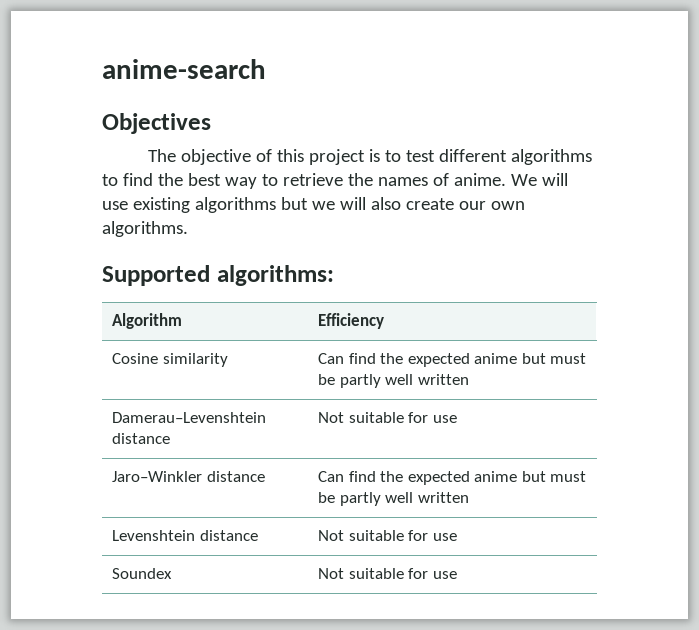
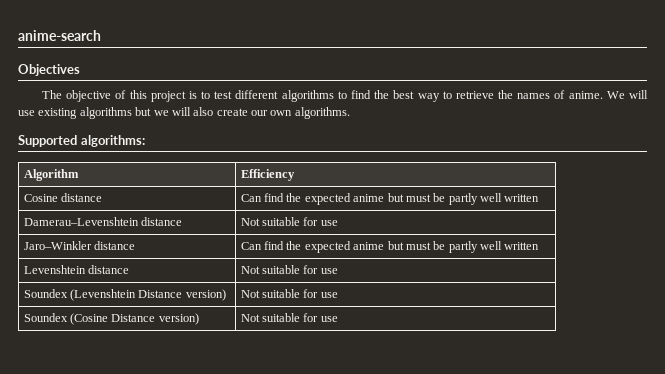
[162,353,228,367] similarity -> [61,193,103,202] distance
[318,568,457,579] | Not suitable for use -> [70,289,226,301] [240,289,338,298] [23,313,199,325] [240,313,338,322] (Levenshtein Distance version) | Not suitable for use // Soundex (Cosine Distance version) | Not suitable for use

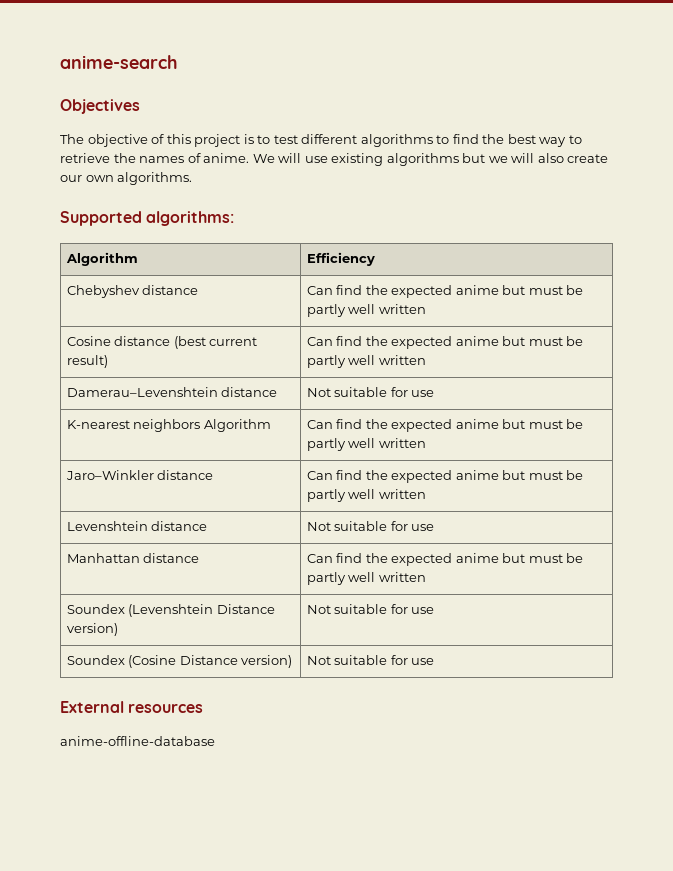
(295, 175) none -> [66,285,199,298] [306,285,584,298] [306,304,426,317] // Chebyshev distance | Can find the expected anime but must be partly well written
(103, 197) none -> [173,336,258,349] [66,355,108,368] (best current result)
(338, 223) none -> [66,419,271,432] [306,419,584,432] [306,438,426,451] // K-nearest neighbors Algorithm | Can find the expected anime but must be partly well written
(338, 271) none -> [66,553,200,563] [306,553,584,566] [306,572,426,585] // Manhattan distance | Can find the expected anime but must be partly well written
(338, 319) none -> [60,701,204,713] [60,736,215,746] // External resources // anime-offline-database

